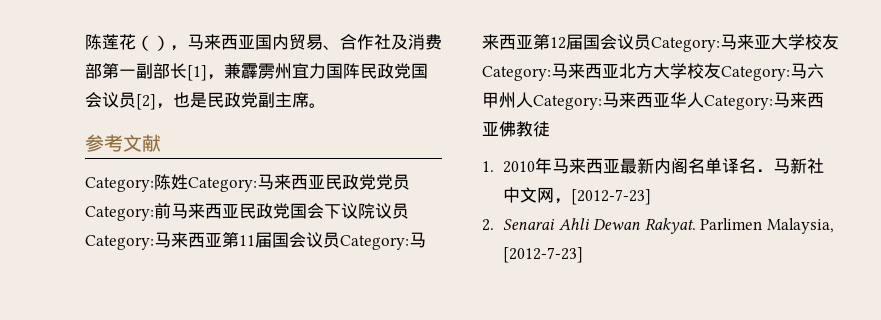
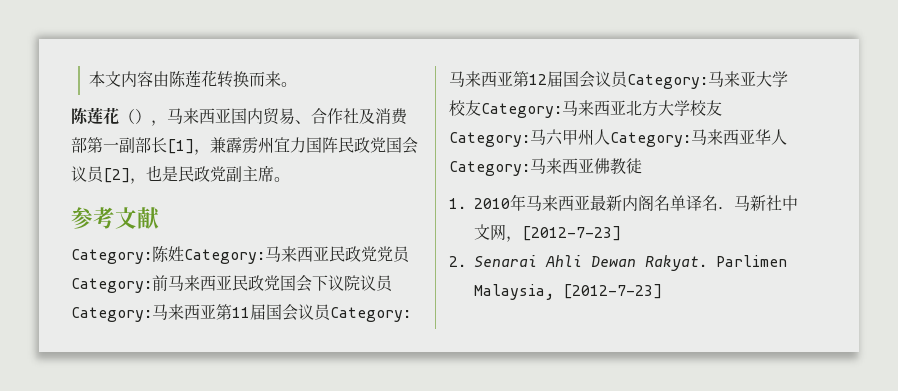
(85, 42) none -> [88,70,297,88] 本文内容由陈莲花转换而来。 //

